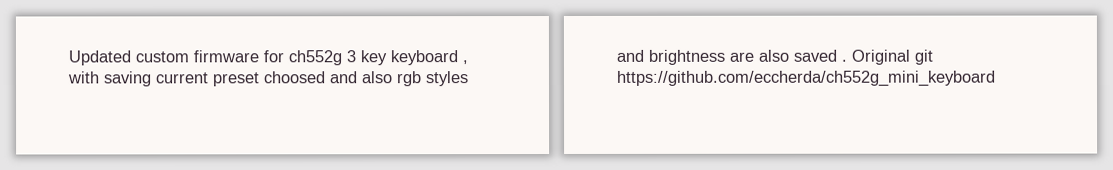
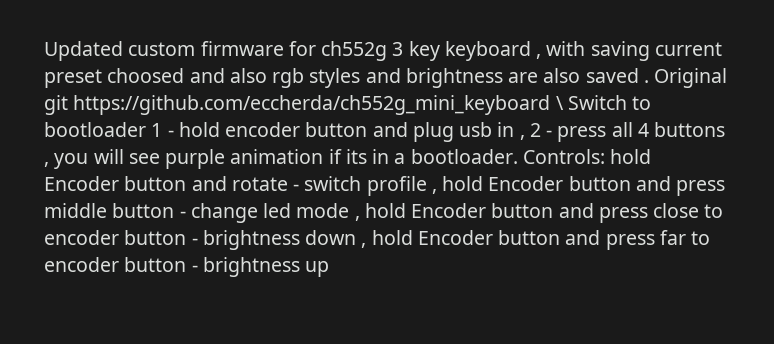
(996, 78) none -> [555,95,652,110] [44,122,726,142] [44,149,652,169] [44,176,726,196] [44,203,724,223] [44,230,711,250] [44,257,330,277] \ Switch to bootloader 1 - hold encoder button and plug usb in , 2 - press all 4 buttons , you will see purple animation if its in a bootloader. Controls: hold Encoder button and rotate - switch profile , hold Encoder button and press middle button - change led mode , hold Encoder button and press close to encoder button - brightness down , hold Encoder button and press far to encoder button - brightness up

